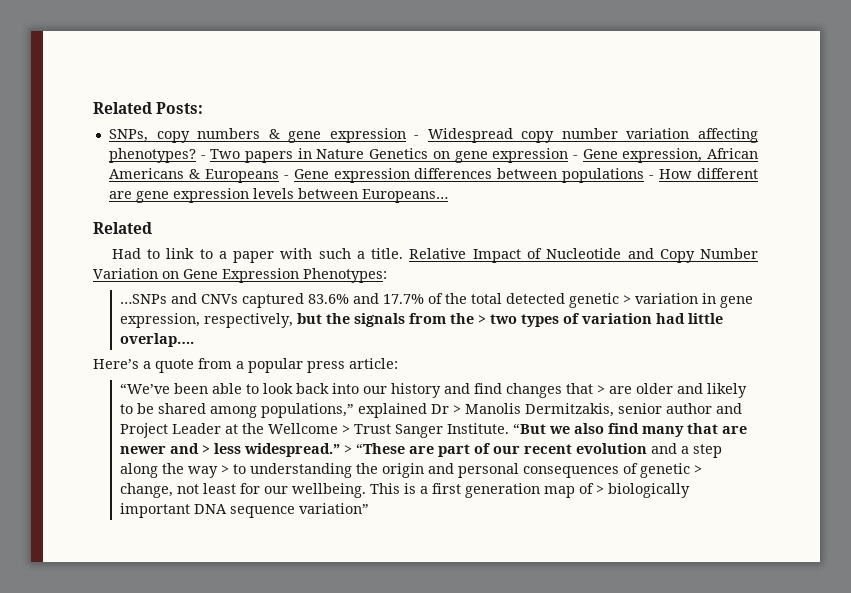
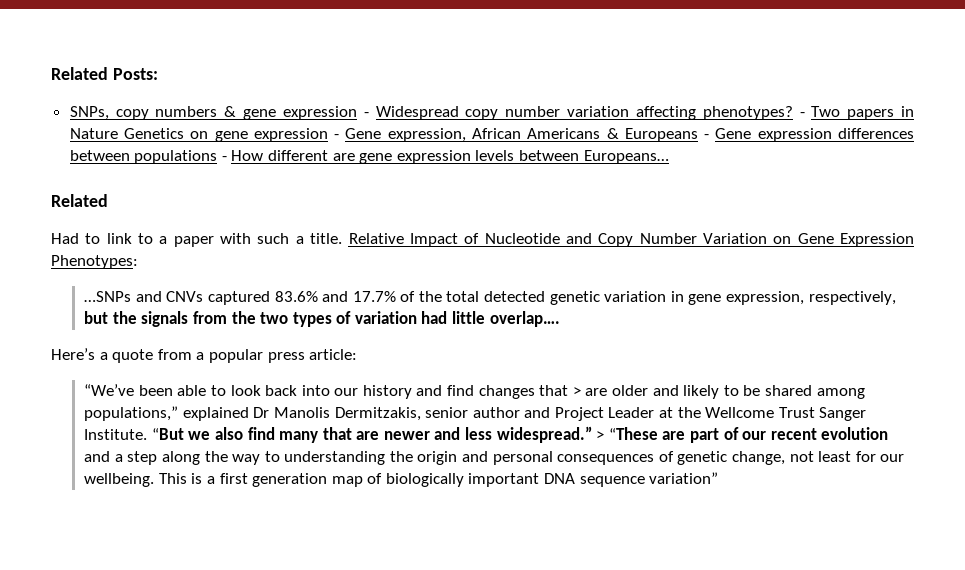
[623,295,632,304] > -> (600, 298) none
[478,315,487,324] > -> (256, 317) none
[453,405,462,414] > -> (270, 412) none
[342,425,351,434] > -> (775, 412) none
[202,445,211,454] > -> (461, 433) none
[221,465,230,474] > -> (261, 459) none
[694,465,703,474] > -> (728, 458) none
[596,485,605,494] > -> (383, 478) none

